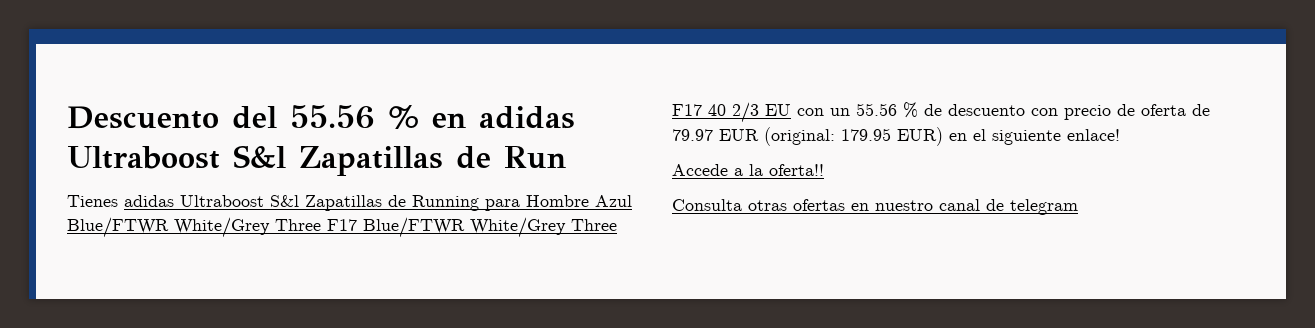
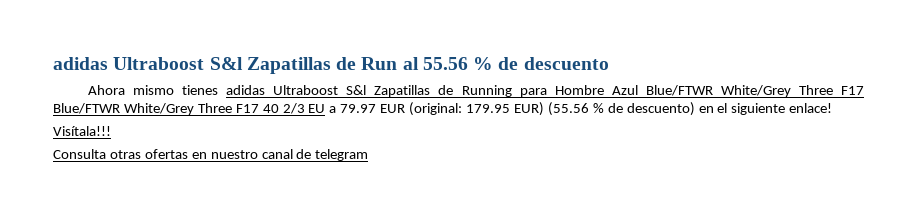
[67,105,466,129] Descuento del 55.56 % en -> (53, 63) none
[67,195,118,207] // Tienes -> [402,57,609,70] [87,85,219,95] al 55.56 % de descuento // Ahora mismo tienes
[797,102,1210,120] con un 55.56 % de descuento con precio de oferta de -> [329,106,337,113] a
(943, 136) none -> [547,102,695,116] (55.56 % de descuento)
[672,164,824,176] Accede a la oferta!! -> [53,126,111,136] Visítala!!!

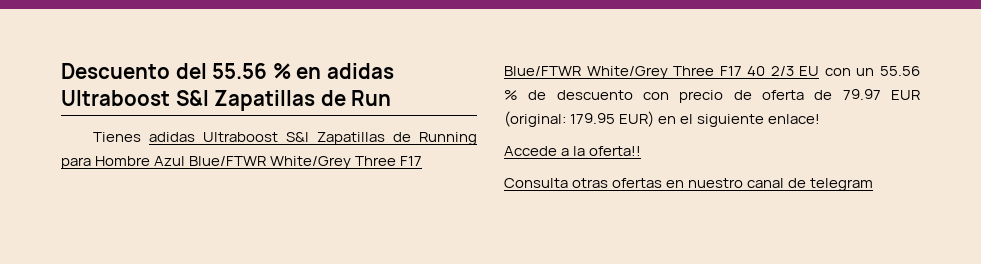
(53, 63) none -> [61,63,322,79] Descuento del 55.56 % en
[402,57,609,70] [87,85,219,95] al 55.56 % de descuento // Ahora mismo tienes -> [92,132,141,142] // Tienes
[329,106,337,113] a -> [824,66,920,76] [504,90,833,103] con un 55.56 % de descuento con precio de oferta de
[547,102,695,116] (55.56 % de descuento) -> (655, 119) none
[53,126,111,136] Visítala!!! -> [504,146,642,156] Accede a la oferta!!

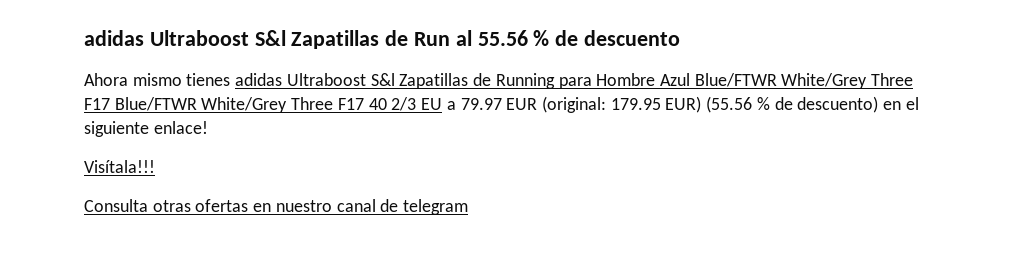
[61,63,322,79] Descuento del 55.56 % en -> (84, 38) none
[92,132,141,142] // Tienes -> [455,30,681,46] [84,73,231,86] al 55.56 % de descuento // Ahora mismo tienes
[824,66,920,76] [504,90,833,103] con un 55.56 % de descuento con precio de oferta de -> [446,101,456,110] a
(655, 119) none -> [706,96,879,113] (55.56 % de descuento)
[504,146,642,156] Accede a la oferta!! -> [84,160,155,173] Visítala!!!

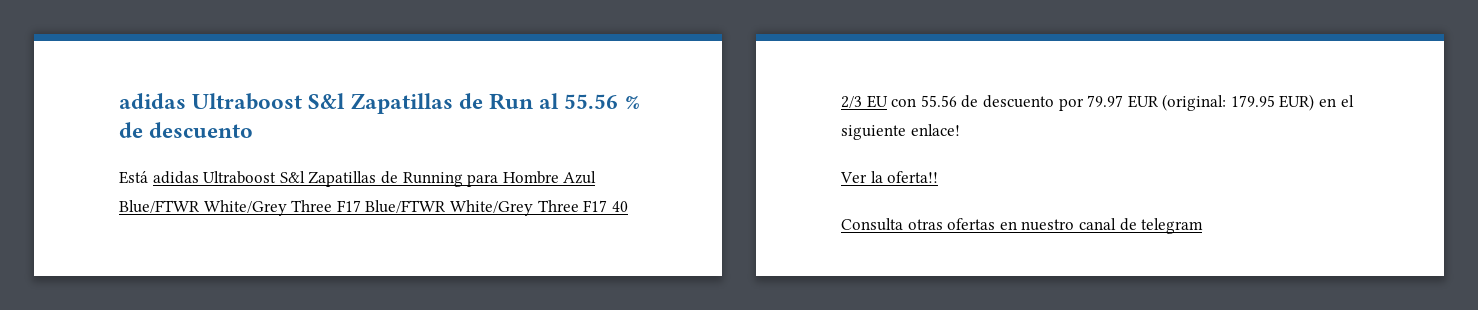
[84,73,231,86] Ahora mismo tienes -> [119,171,148,184] Está
[446,101,456,110] a -> [891,95,1084,111] con 55.56 de descuento por
[706,96,879,113] (55.56 % de descuento) -> (1315, 102) none
[84,160,155,173] Visítala!!! -> [840,171,939,183] Ver la oferta!!

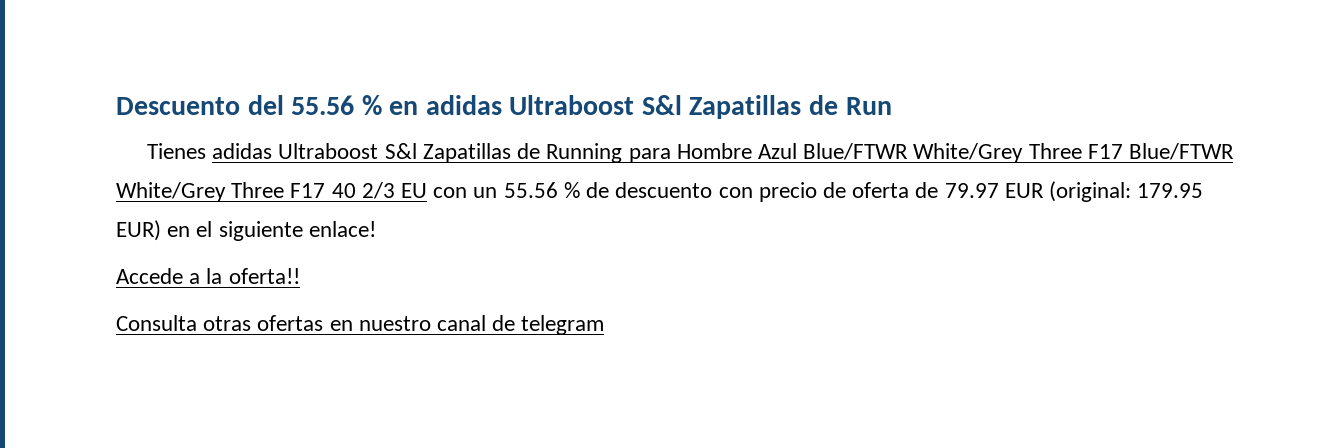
(119, 101) none -> [116,95,419,115] Descuento del 55.56 % en
[539,93,640,109] [119,122,254,138] [119,171,148,184] al 55.56 % de descuento // Está -> [147,143,207,159] // Tienes
[920,95,1084,111] 55.56 de descuento por -> [473,182,939,202] un 55.56 % de descuento con precio de oferta de
[840,172,867,183] Ver -> [116,268,201,284] Accede a

